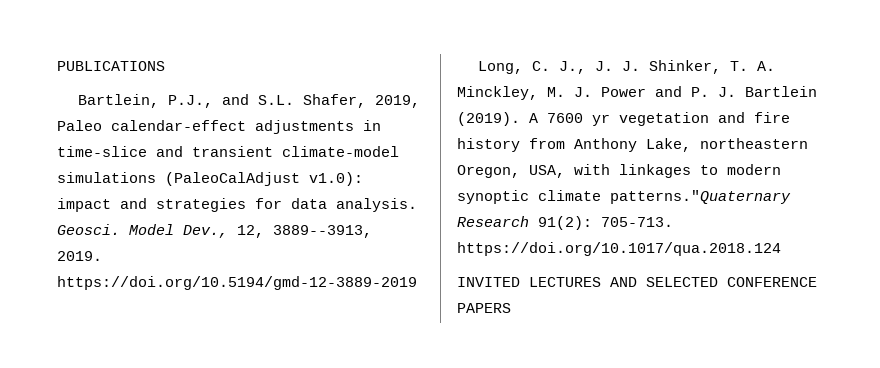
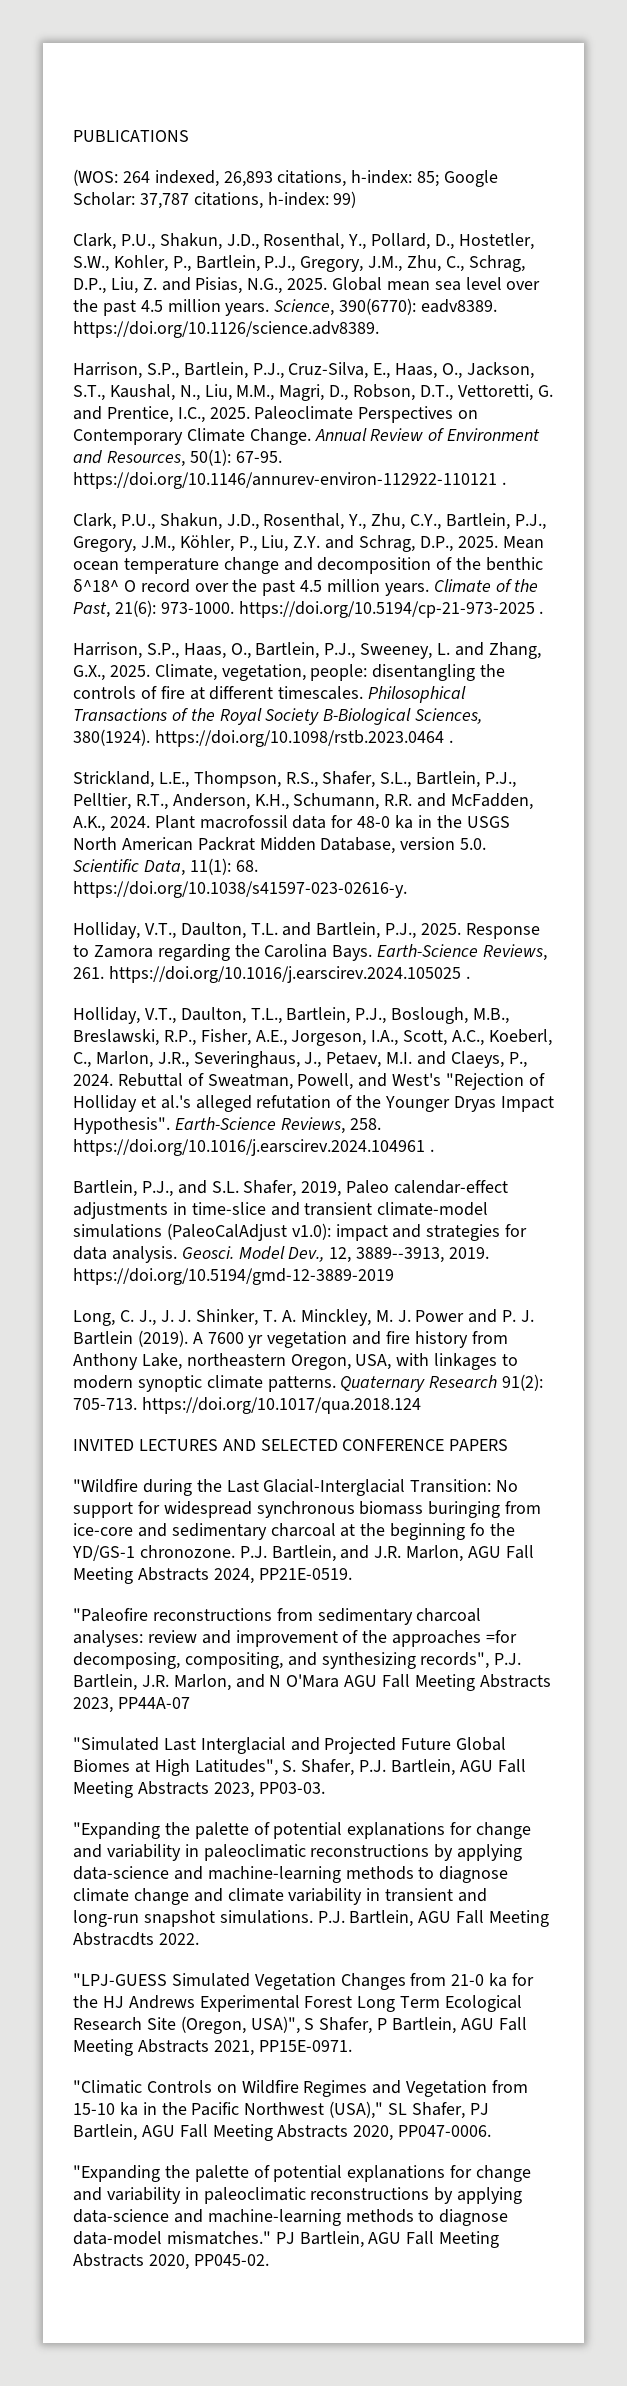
(165, 66) none -> [73,169,499,187] [73,191,357,209] [73,233,534,250] [73,255,525,272] [73,277,541,294] [73,298,498,316] [73,321,379,338] [73,362,534,379] [73,384,553,401] [73,406,479,423] [73,428,541,445] [73,449,282,467] [73,472,506,489] [73,513,546,530] [73,535,544,552] [73,557,544,574] [73,579,539,596] [73,600,544,618] [73,642,541,659] [73,664,506,681] [73,686,467,703] [73,708,483,725] [73,729,453,747] [73,771,517,788] [73,793,534,810] [73,815,510,832] [73,837,487,854] [73,858,258,876] [73,881,407,898] [73,922,540,939] [73,944,548,961] [73,966,470,983] [73,1007,510,1024] [73,1029,552,1046] [73,1051,527,1068] [73,1073,545,1090] [73,1095,554,1112] [73,1117,381,1134] [73,1139,434,1156] // (WOS: 264 indexed, 26,893 citations, h-index: 85; Google Scholar: 37,787 citations, h-index: 99) // Clark, P.U., Shakun, J.D., Rosenthal, Y., Pollard, D., Hostetler, S.W., Kohler, P., Bartlein, P.J., Gregory, J.M., Zhu, C., Schrag, D.P., Liu, Z. and Pisias, N.G., 2025. Global mean sea level over the past 4.5 million years. Science, 390(6770): eadv8389. https://doi.org/10.1126/science.adv8389. // Harrison, S.P., Bartlein, P.J., Cruz-Silva, E., Haas, O., Jackson, S.T., Kaushal, N., Liu, M.M., Magri, D., Robson, D.T., Vettoretti, G. and Prentice, I.C., 2025. Paleoclimate Perspectives on Contemporary Climate Change. Annual Review of Environment and Resources, 50(1): 67-95. https://doi.org/10.1146/annurev-environ-112922-110121 . // Clark, P.U., Shakun, J.D., Rosenthal, Y., Zhu, C.Y., Bartlein, P.J., Gregory, J.M., Köhler, P., Liu, Z.Y. and Schrag, D.P., 2025. Mean ocean temperature change and decomposition of the benthic δ^18^ O record over the past 4.5 million years. Climate of the Past, 21(6): 973-1000. https://doi.org/10.5194/cp-21-973-2025 . // Harrison, S.P., Haas, O., Bartlein, P.J., Sweeney, L. and Zhang, G.X., 2025. Climate, vegetation, people: disentangling the controls of fire at different timescales. Philosophical Transactions of the Royal Society B-Biological Sciences, 380(1924). https://doi.org/10.1098/rstb.2023.0464 . // Strickland, L.E., Thompson, R.S., Shafer, S.L., Bartlein, P.J., Pelltier, R.T., Anderson, K.H., Schumann, R.R. and McFadden, A.K., 2024. Plant macrofossil data for 48-0 ka in the USGS North American Packrat Midden Database, version 5.0. Scientific Data, 11(1): 68. https://doi.org/10.1038/s41597-023-02616-y. // Holliday, V.T., Daulton, T.L. and Bartlein, P.J., 2025. Response to Zamora regarding the Carolina Bays. Earth-Science Reviews, 261. https://doi.org/10.1016/j.earscirev.2024.105025 . // Holliday, V.T., Daulton, T.L., Bartlein, P.J., Boslough, M.B., Breslawski, R.P., Fisher, A.E., Jorgeson, I.A., Scott, A.C., Koeberl, C., Marlon, J.R., Severinghaus, J., Petaev, M.I. and Claeys, P., 2024. Rebuttal of Sweatman, Powell, and West's "Rejection of Holliday et al.'s alleged refutation of the Younger Dryas Impact Hypothesis". Earth-Science Reviews, 258. https://doi.org/10.1016/j.earscirev.2024.104961 .
[610,190,791,204] patterns."Quaternary -> [267,1376,426,1392] patterns. Quaternary
(511, 308) none -> [73,1479,519,1496] [73,1501,542,1518] [73,1523,515,1540] [72,1545,534,1562] [73,1567,352,1584] [73,1608,482,1625] [73,1630,518,1647] [73,1652,522,1669] [73,1674,551,1691] [73,1697,190,1713] [73,1737,507,1754] [73,1759,526,1776] [73,1781,325,1798] [73,1822,532,1839] [73,1844,523,1861] [73,1866,509,1883] [73,1888,488,1905] [73,1910,550,1927] [73,1932,199,1946] [73,1973,535,1990] [73,1995,523,2012] [73,2016,527,2034] [73,2039,352,2056] [73,2080,529,2097] [73,2101,489,2119] [73,2124,492,2141] [73,2165,532,2182] [73,2187,523,2204] [73,2209,509,2226] [73,2231,500,2248] [73,2253,269,2270] // "Wildfire during the Last Glacial-Interglacial Transition: No support for widespread synchronous biomass buringing from ice-core and sedimentary charcoal at the beginning fo the YD/GS-1 chronozone. P.J. Bartlein, and J.R. Marlon, AGU Fall Meeting Abstracts 2024, PP21E-0519. // "Paleofire reconstructions from sedimentary charcoal analyses: review and improvement of the approaches =for decomposing, compositing, and synthesizing records", P.J. Bartlein, J.R. Marlon, and N O'Mara AGU Fall Meeting Abstracts 2023, PP44A-07 // "Simulated Last Interglacial and Projected Future Global Biomes at High Latitudes", S. Shafer, P.J. Bartlein, AGU Fall Meeting Abstracts 2023, PP03-03. // "Expanding the palette of potential explanations for change and variability in paleoclimatic reconstructions by applying data-science and machine-learning methods to diagnose climate change and climate variability in transient and long-run snapshot simulations. P.J. Bartlein, AGU Fall Meeting Abstracdts 2022. // "LPJ-GUESS Simulated Vegetation Changes from 21-0 ka for the HJ Andrews Experimental Forest Long Term Ecological Research Site (Oregon, USA)", S Shafer, P Bartlein, AGU Fall Meeting Abstracts 2021, PP15E-0971. // "Climatic Controls on Wildfire Regimes and Vegetation from 15-10 ka in the Pacific Northwest (USA)," SL Shafer, PJ Bartlein, AGU Fall Meeting Abstracts 2020, PP047-0006. // "Expanding the palette of potential explanations for change and variability in paleoclimatic reconstructions by applying data-science and machine-learning methods to diagnose data-model mismatches." PJ Bartlein, AGU Fall Meeting Abstracts 2020, PP045-02.

